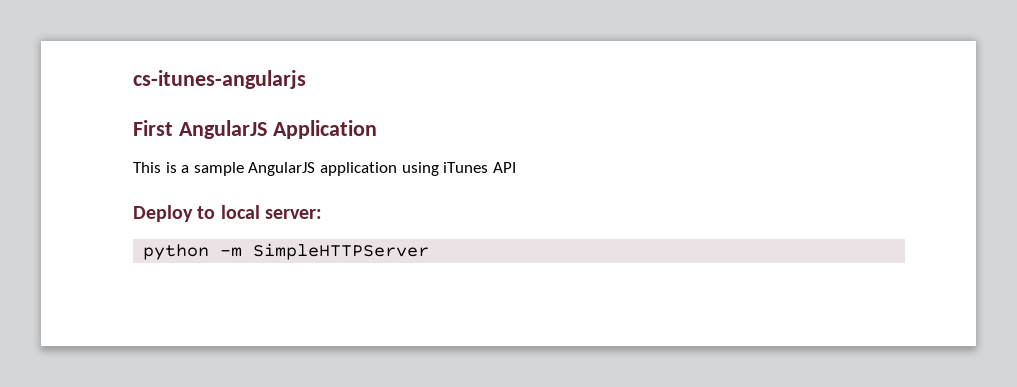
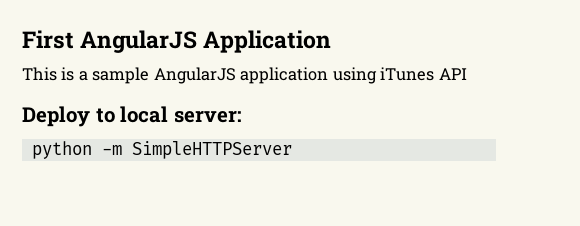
[133,70,306,89] cs-itunes-angularjs // -> (22, 39) none

